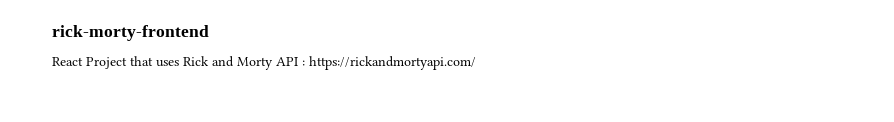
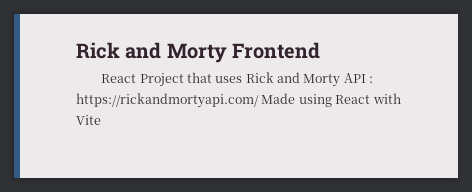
[52,25,209,41] rick-morty-frontend -> [76,42,321,63] Rick and Morty Frontend
(476, 63) none -> [261,93,401,107] [76,115,101,125] Made using React with Vite

